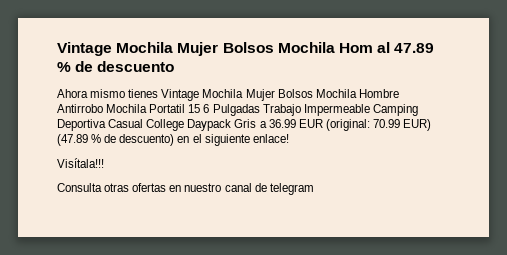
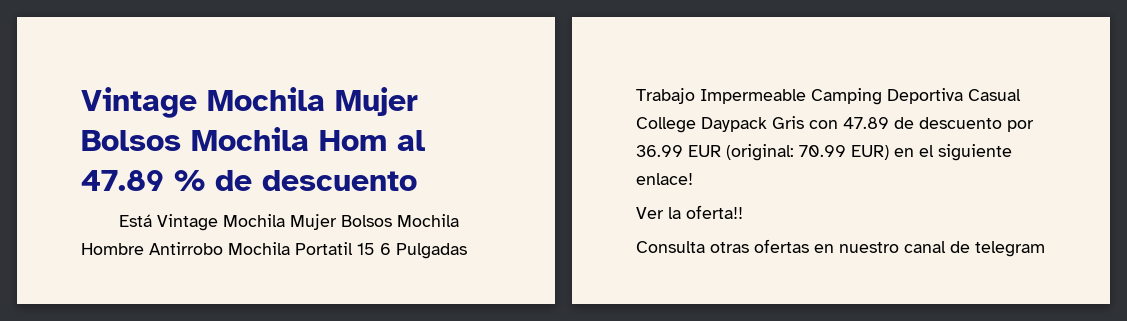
[57,89,159,98] Ahora mismo tienes -> [119,214,153,227] Está
[259,121,267,128] a -> [809,117,1034,132] con 47.89 de descuento por
[57,134,175,146] (47.89 % de descuento) -> (889, 152) none
[57,158,104,168] Visítala!!! -> [636,205,743,219] Ver la oferta!!

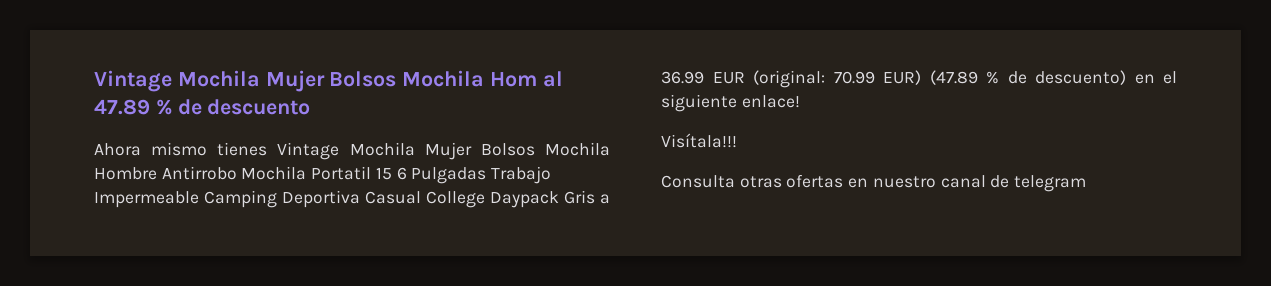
[119,214,153,227] Está -> [94,142,268,156] Ahora mismo tienes
[809,117,1034,132] con 47.89 de descuento por -> [600,194,610,204] a
(889, 152) none -> [929,70,1126,85] (47.89 % de descuento)
[636,205,743,219] Ver la oferta!! -> [661,133,737,148] Visítala!!!

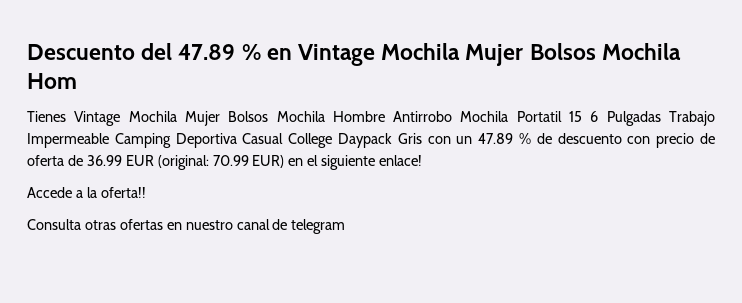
(94, 81) none -> [27,43,292,60] Descuento del 47.89 % en
[542,71,563,87] [94,99,311,115] [94,142,268,156] al 47.89 % de descuento // Ahora mismo tienes -> [27,111,66,122] // Tienes
[600,194,610,204] a -> [427,133,715,148] [27,155,83,166] con un 47.89 % de descuento con precio de oferta de
[929,70,1126,85] (47.89 % de descuento) -> (285, 161) none
[661,133,737,148] Visítala!!! -> [27,187,146,198] Accede a la oferta!!

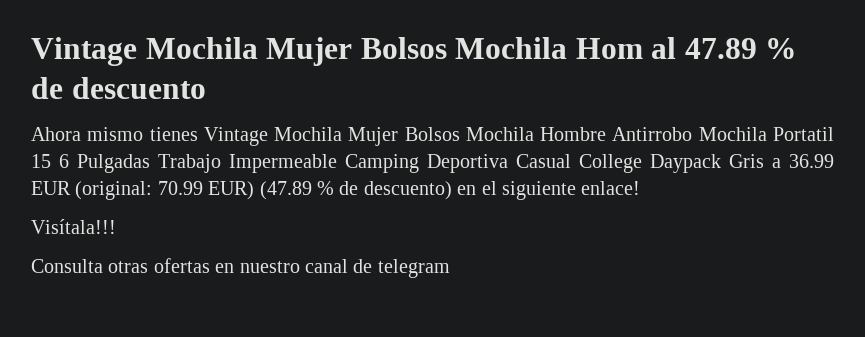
[27,43,292,60] Descuento del 47.89 % en -> (31, 51) none
[27,111,66,122] // Tienes -> [651,37,798,59] [31,77,206,99] [31,127,198,141] al 47.89 % de descuento // Ahora mismo tienes
[427,133,715,148] [27,155,83,166] con un 47.89 % de descuento con precio de oferta de -> [772,158,781,168] a
(285, 161) none -> [259,181,452,200] (47.89 % de descuento)
[27,187,146,198] Accede a la oferta!! -> [31,219,116,234] Visítala!!!

